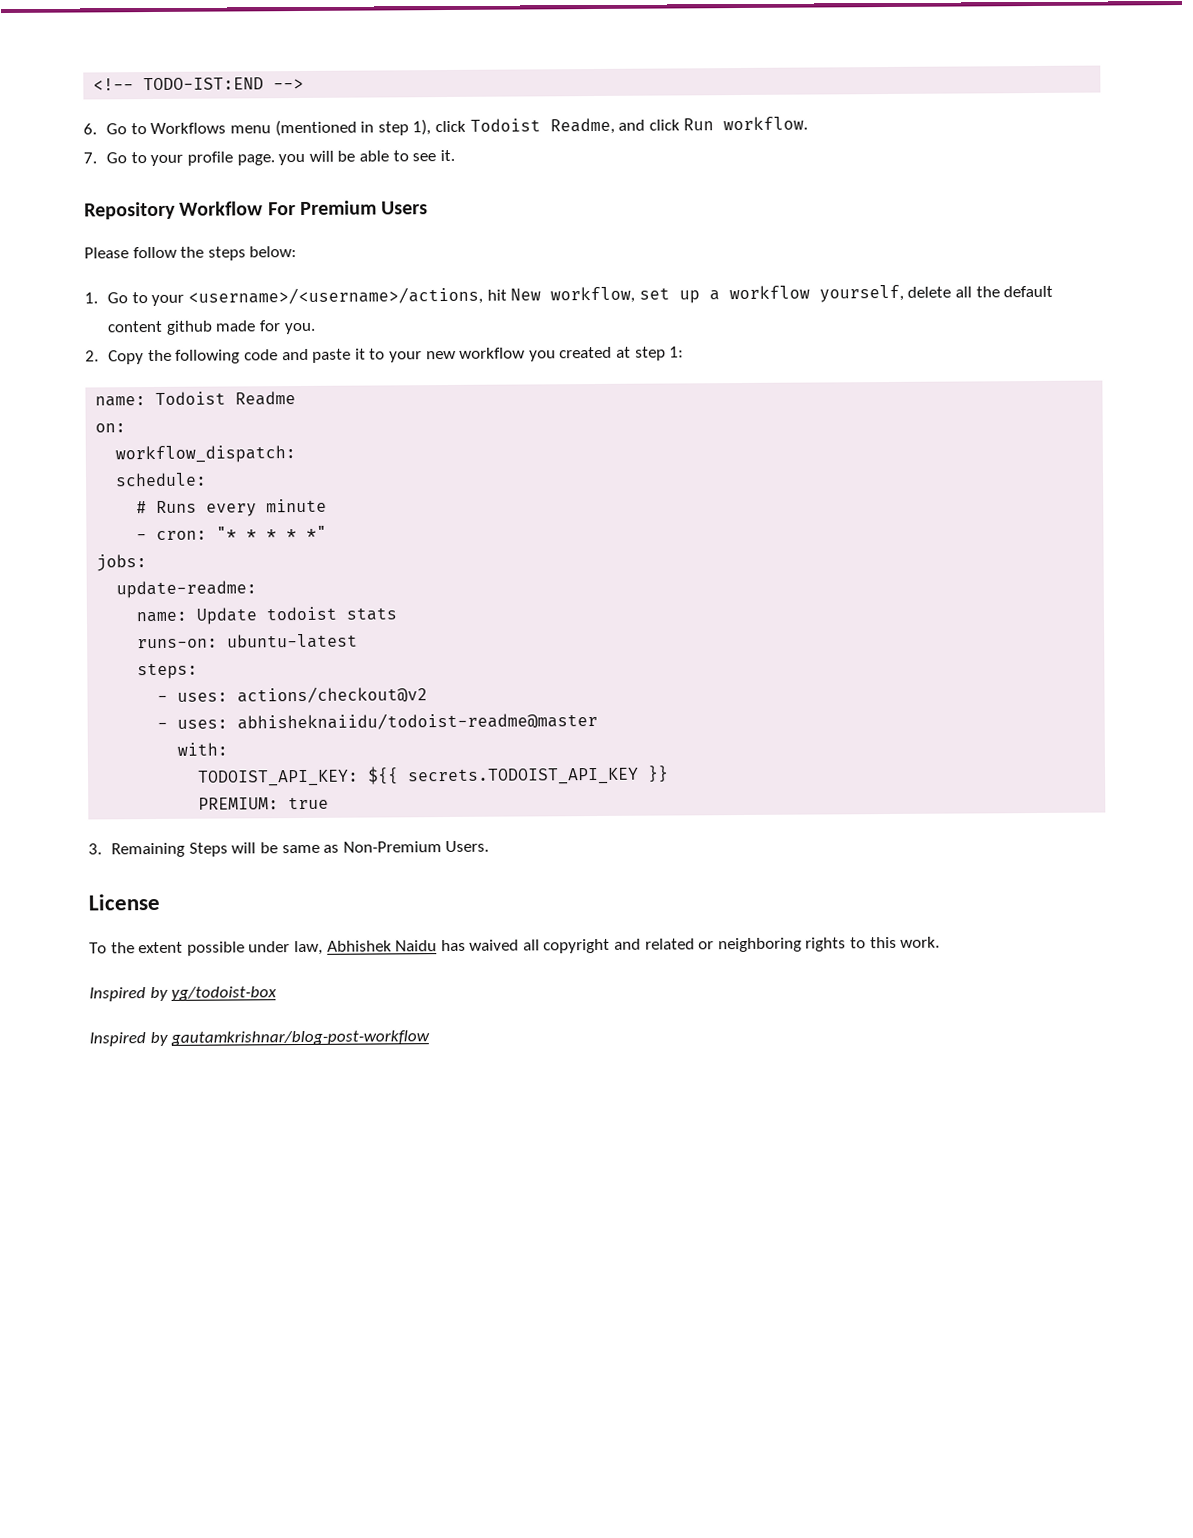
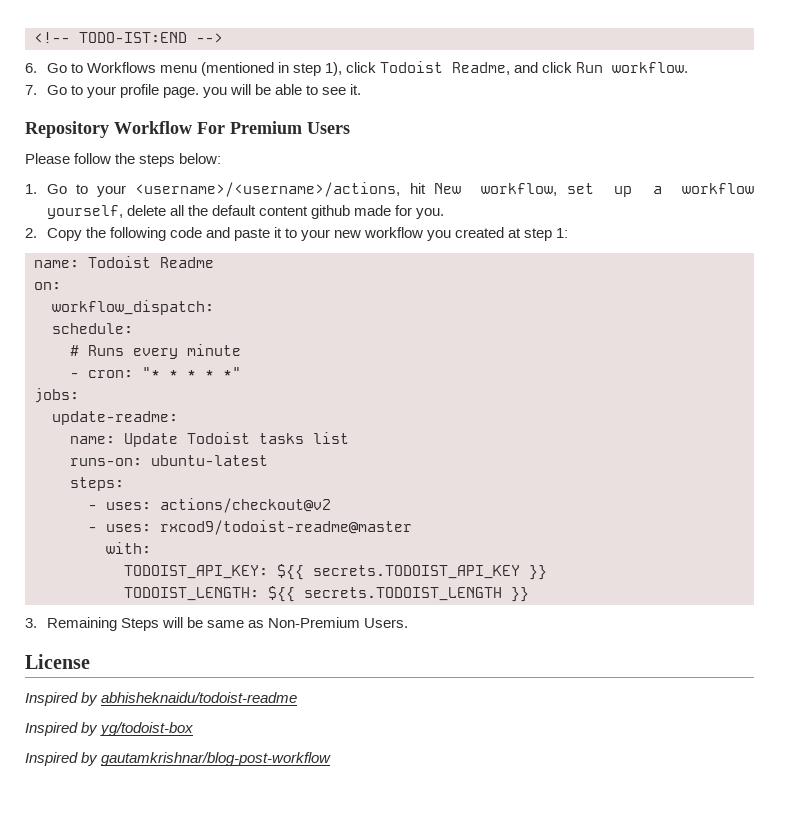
[266,606,398,621] todoist stats -> [187,432,349,444] Todoist tasks list
[237,711,599,731] abhisheknaiidu/todoist-readme@master -> [160,520,412,535] rxcod9/todoist-readme@master
[198,796,330,810] PREMIUM: true -> [124,586,529,602] TODOIST_LENGTH: ${{ secrets.TODOIST_LENGTH }}
[89,936,941,956] To the extent possible under law, Abhishek Naidu has waived all copyright and related or neighboring rights to this work. -> [25,692,298,706] Inspired by abhisheknaidu/todoist-readme

